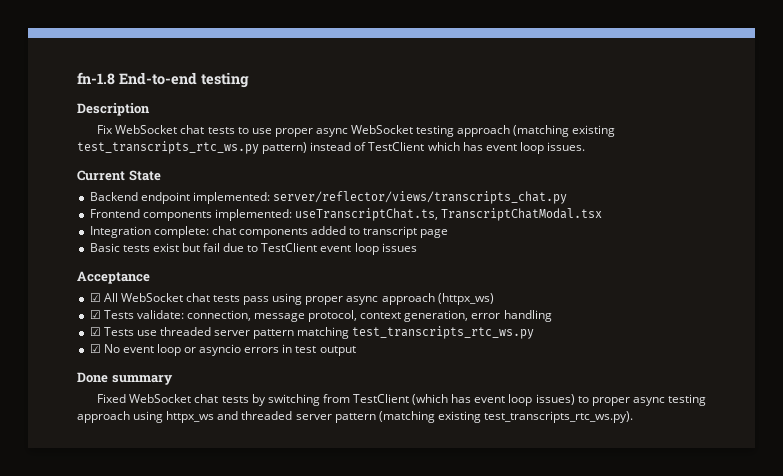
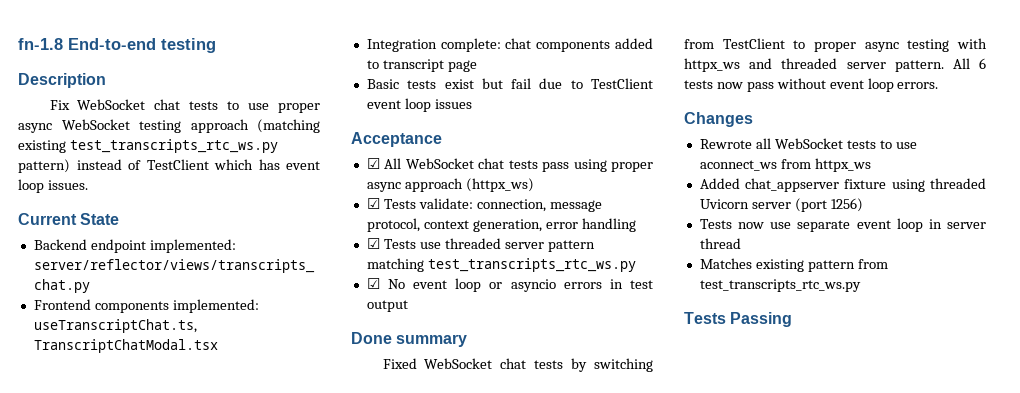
[412,394,575,406] (which has event loop issues) -> (785, 43) none
[77,411,164,423] approach using -> [957,38,987,49] with
[334,411,633,423] pattern (matching existing test_transcripts_rtc_ws.py). -> [894,58,986,72] [684,78,939,92] [684,112,753,127] [699,138,917,149] [699,158,871,172] [699,178,986,192] [699,198,863,212] [699,218,986,232] [699,238,741,249] [699,258,888,272] [699,279,861,292] [684,312,793,327] pattern. All 6 tests now pass without event loop errors. // Changes // Rewrote all WebSocket tests to use aconnect_ws from httpx_ws // Added chat_appserver fixture using threaded Uvicorn server (port 1256) // Tests now use separate event loop in server thread // Matches existing pattern from test_transcripts_rtc_ws.py // Tests Passing

